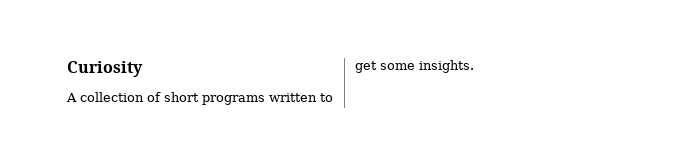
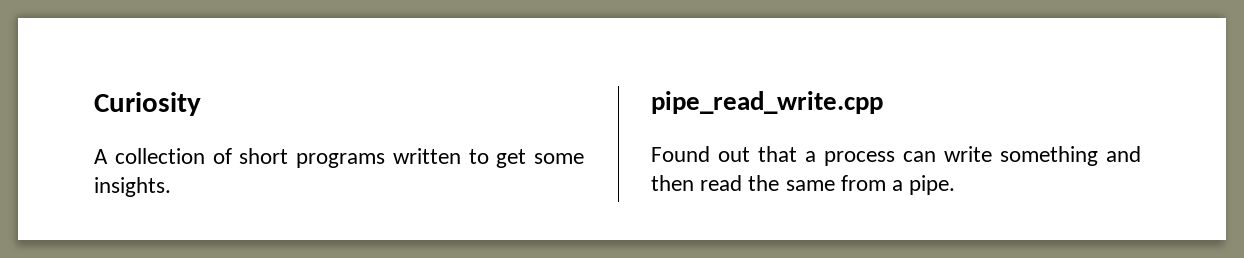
(474, 66) none -> [651,91,883,114] [651,146,1141,166] [651,175,956,195] // pipe_read_write.cpp // Found out that a process can write something and then read the same from a pipe.

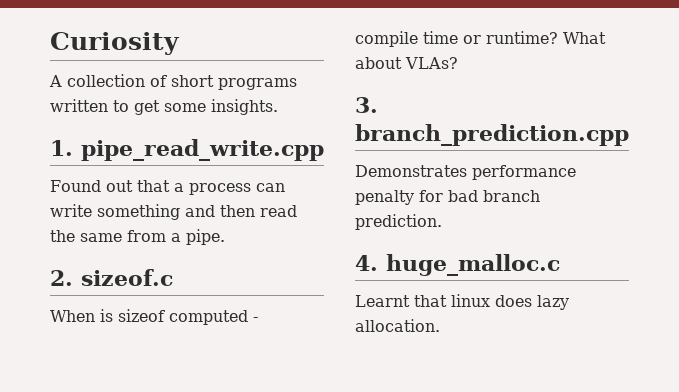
(171, 187) none -> [50,140,73,156] 1.
(956, 185) none -> [50,269,173,286] [50,309,258,325] [355,31,606,47] [355,57,458,69] [355,97,378,113] [355,124,629,146] [355,165,576,180] [355,190,540,205] [355,214,442,230] [355,254,560,276] [355,294,569,310] [355,319,440,332] // 2. sizeof.c // When is sizeof computed - compile time or runtime? What about VLAs? // 3. branch_prediction.cpp // Demonstrates performance penalty for bad branch prediction. // 4. huge_malloc.c // Learnt that linux does lazy allocation.

